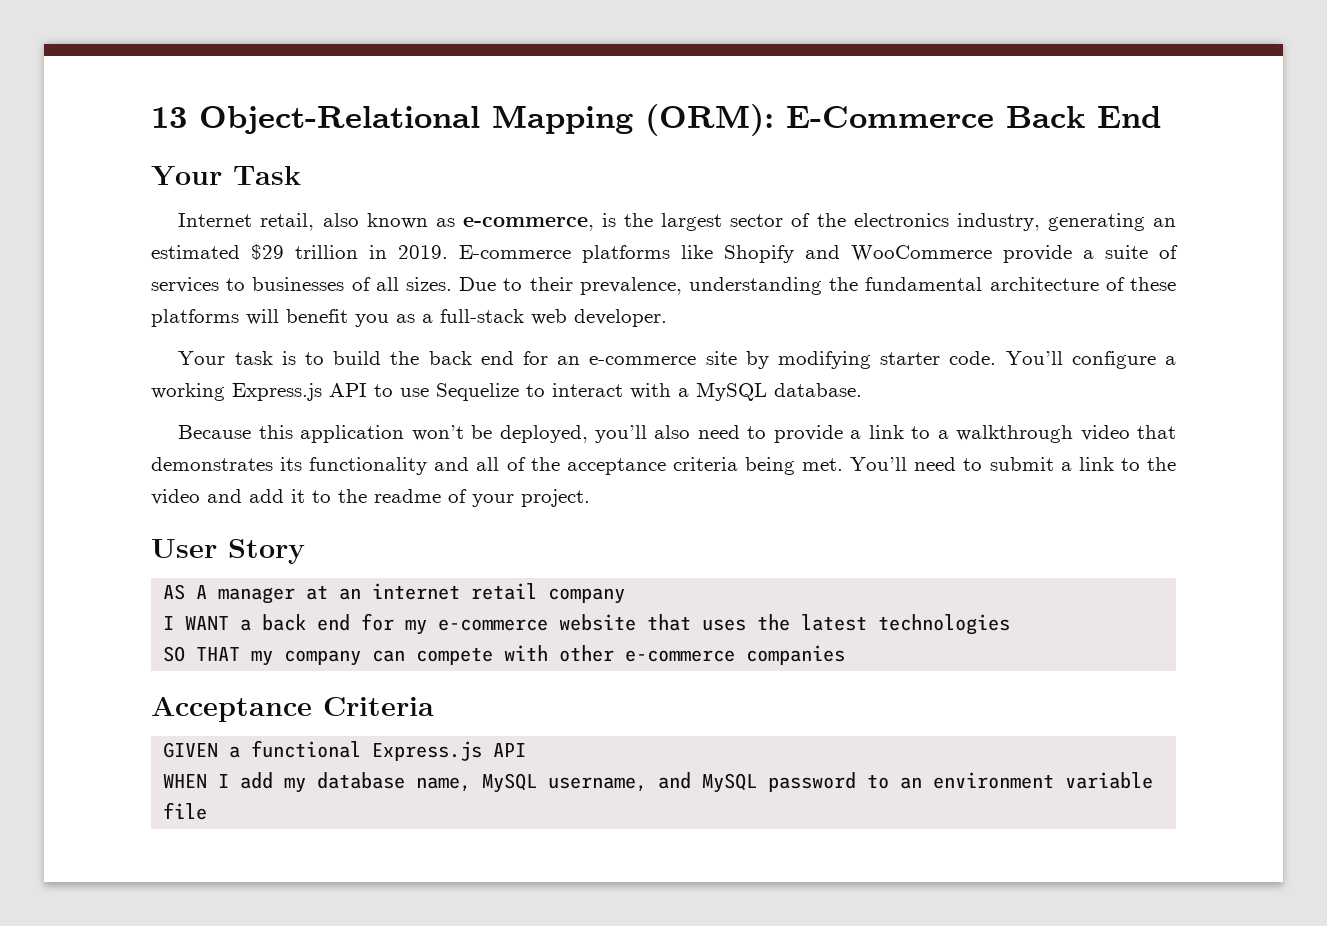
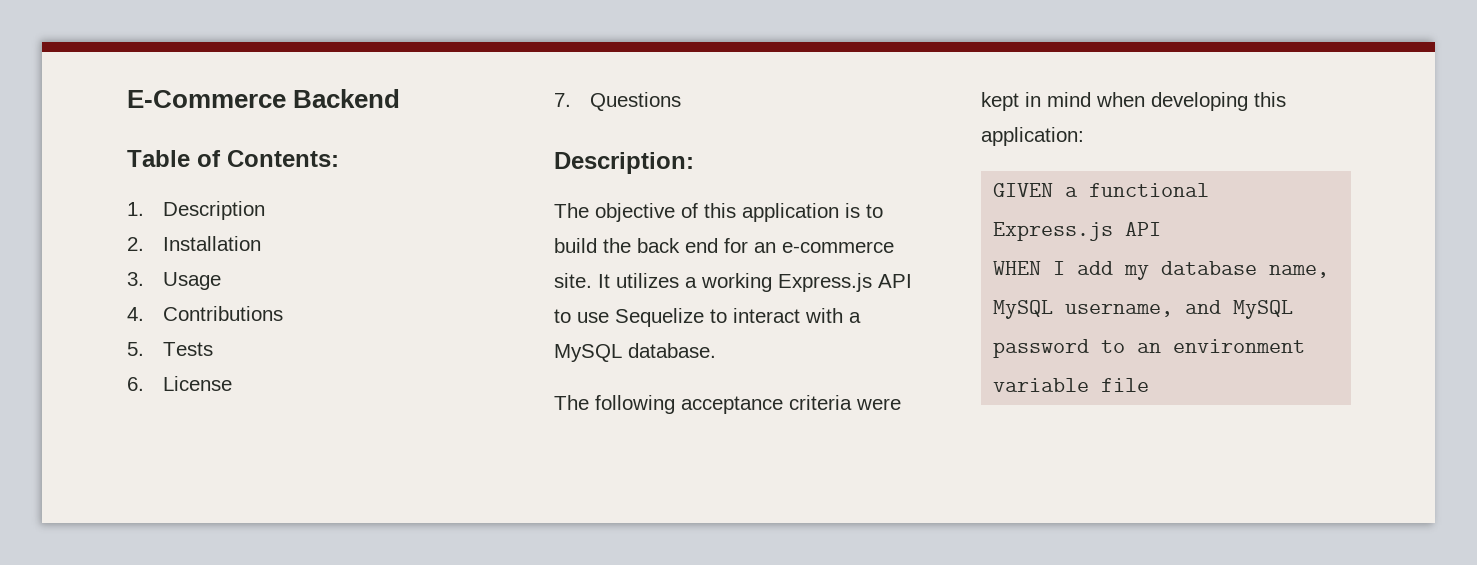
[151,104,1161,136] [151,166,301,186] [178,213,1176,231] [151,244,1178,263] [151,277,1177,295] [151,309,667,327] [178,351,273,365] 13 Object-Relational Mapping (ORM): E-Commerce Back End // Your Task // Internet retail, also known as e-commerce, is the largest sector of the electronics industry, generating an estimated $29 trillion in 2019. E-commerce platforms like Shopify and WooCommerce provide a suite of services to businesses of all sizes. Due to their prevalence, understanding the fundamental architecture of these platforms will benefit you as a full-stack web developer. // Your task -> [127,89,401,108] [127,150,339,167] [127,201,266,220] [127,236,262,251] [127,272,222,290] [127,306,284,321] [127,342,214,356] [127,376,233,391] [554,92,682,111] [554,152,694,174] [554,203,839,222] E-Commerce Backend // Table of Contents: // 1. Description // 2. Installation // 3. Usage // 4. Contributions // 5. Tests // 6. License // 7. Questions // Description: // The objective of this application
[705,351,1156,369] site by modifying starter code. You’ll configure -> [554,273,679,288] site. It utilizes
[178,425,1177,443] [151,457,1176,475] [151,489,590,507] [151,539,305,564] [163,583,626,604] [163,613,1011,635] [163,645,846,666] [151,697,434,722] Because this application won’t be deployed, you’ll also need to provide a link to a walkthrough video that demonstrates its functionality and all of the acceptance criteria being met. You’ll need to submit a link to the video and add it to the readme of your project. // User Story // AS A manager at an internet retail company // I WANT a back end for my e-commerce website that uses the latest technologies // SO THAT my company can compete with other e-commerce companies // Acceptance Criteria -> [554,395,901,414] [981,92,1286,111] [981,127,1084,146] The following acceptance criteria were kept in mind when developing this application:

